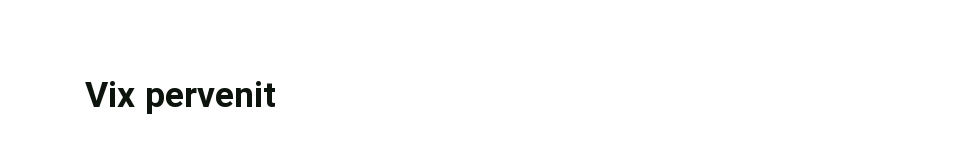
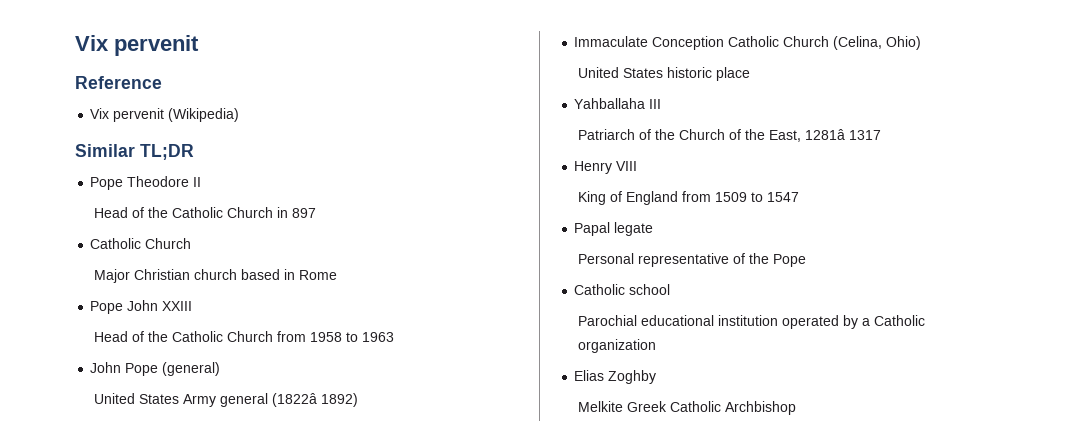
[85,81,276,114] Vix pervenit -> [75,35,199,56] [75,76,162,89] [90,108,240,122] [75,144,194,160] [90,176,202,190] [93,207,316,218] [90,238,192,249] [93,269,337,283] [90,300,193,314] [93,331,394,342] [90,362,221,376] [93,393,358,407] [574,36,922,50] [577,67,750,81] [574,98,662,109] [577,129,881,142] [574,161,638,174] [577,191,799,205] [574,222,654,236] [577,253,806,267] [574,284,671,295] [577,315,925,329] [577,339,656,353] [574,370,657,384] [577,401,796,415] Vix pervenit // Reference // Vix pervenit (Wikipedia) // Similar TL;DR // Pope Theodore II // Head of the Catholic Church in 897 // Catholic Church // Major Christian church based in Rome // Pope John XXIII // Head of the Catholic Church from 1958 to 1963 // John Pope (general) // United States Army general (1822â 1892) // Immaculate Conception Catholic Church (Celina, Ohio) // United States historic place // Yahballaha III // Patriarch of the Church of the East, 1281â 1317 // Henry VIII // King of England from 1509 to 1547 // Papal legate // Personal representative of the Pope // Catholic school // Parochial educational institution operated by a Catholic organization // Elias Zoghby // Melkite Greek Catholic Archbishop

